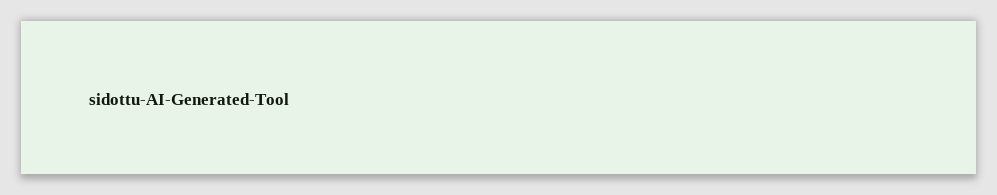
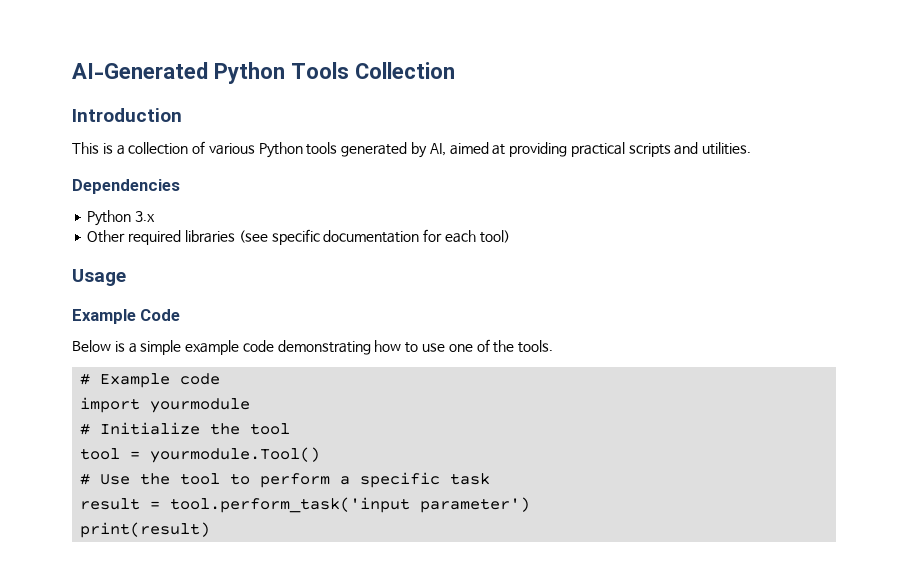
[89,93,289,105] sidottu-AI-Generated-Tool -> [72,62,455,84] [72,108,182,122] [72,141,752,158] [72,179,180,194] [87,210,156,226] [87,229,510,245] [72,269,126,286] [72,309,181,324] [72,339,554,355] [80,373,221,388] [80,397,251,413] [80,422,291,435] [80,447,321,463] [80,472,491,488] [80,497,531,513] [80,522,211,538] AI-Generated Python Tools Collection // Introduction // This is a collection of various Python tools generated by AI, aimed at providing practical scripts and utilities. // Dependencies // Python 3.x // Other required libraries (see specific documentation for each tool) // Usage // Example Code // Below is a simple example code demonstrating how to use one of the tools. // # Example code // import yourmodule // # Initialize the tool // tool = yourmodule.Tool() // # Use the tool to perform a specific task // result = tool.perform_task('input parameter') // print(result)

